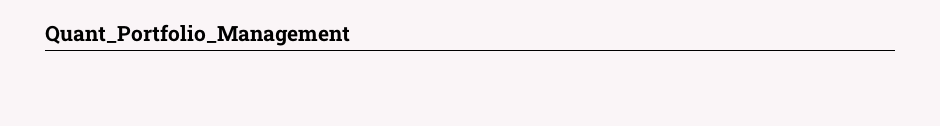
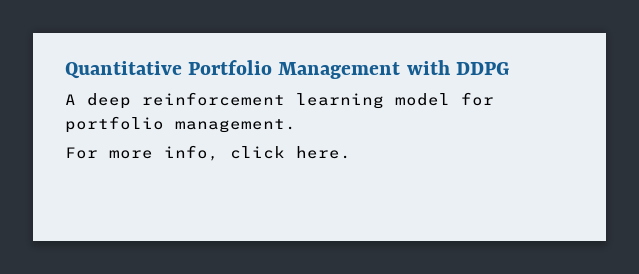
[45,24,350,46] Quant_Portfolio_Management -> [65,60,509,79] [65,92,494,109] [65,116,296,133] [65,145,351,161] Quantitative Portfolio Management with DDPG // A deep reinforcement learning model for portfolio management. // For more info, click here.

